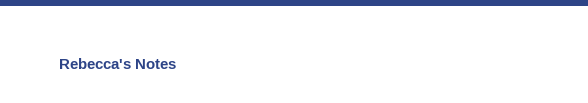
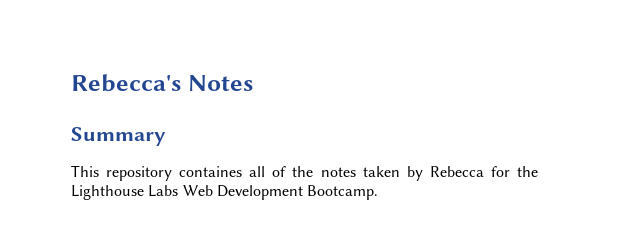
(177, 64) none -> [71,127,166,146] [71,165,539,181] [71,185,379,200] // Summary // This repository containes all of the notes taken by Rebecca for the Lighthouse Labs Web Development Bootcamp.

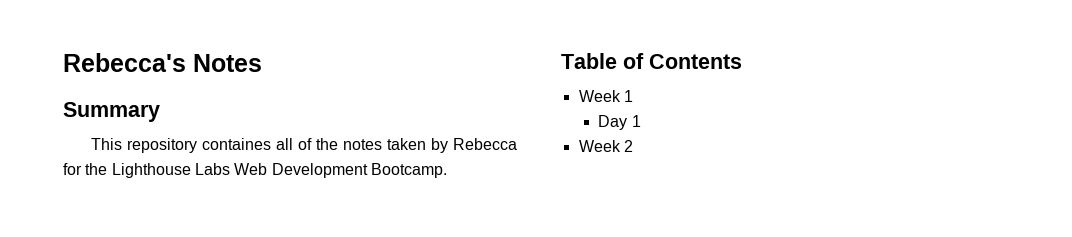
(379, 192) none -> [561,53,742,69] [578,90,633,102] [598,115,641,130] [578,140,633,152] // Table of Contents // Week 1 // Day 1 // Week 2

